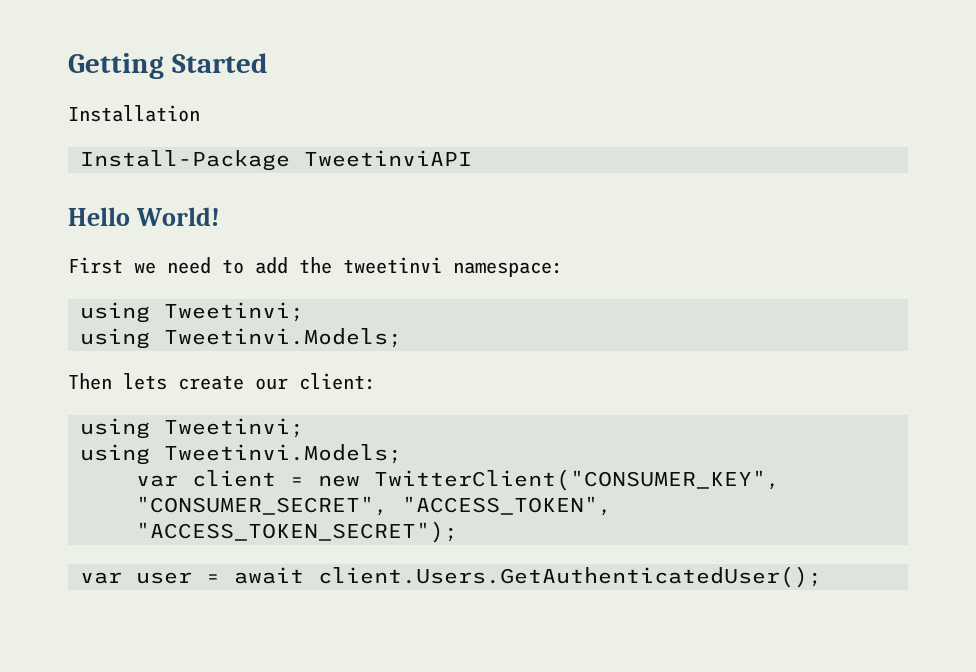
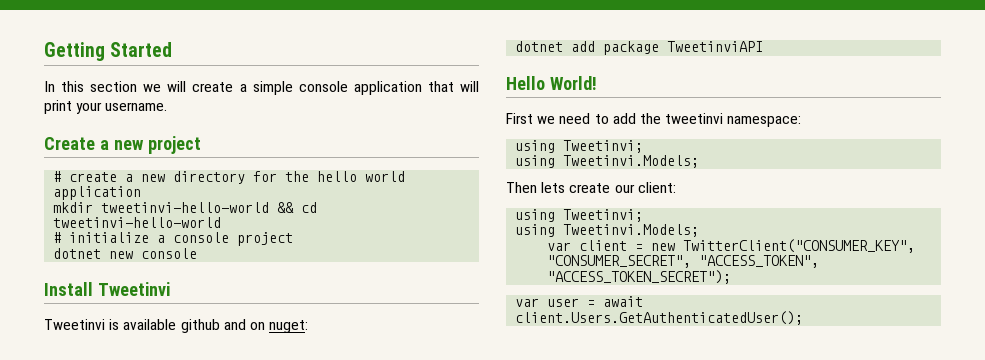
[68,105,200,122] [80,150,290,171] Installation // Install-Package -> [44,81,479,95] [44,100,168,114] [44,136,201,154] [53,171,406,184] [53,186,142,200] [53,202,318,213] [53,217,222,228] [53,232,294,246] [53,248,198,259] [44,282,170,296] [44,319,309,333] [515,41,660,55] In this section we will create a simple console application that will print your username. // Create a new project // # create a new directory for the hello world application // mkdir tweetinvi-hello-world && cd tweetinvi-hello-world // # initialize a console project // dotnet new console // Install Tweetinvi // Tweetinvi is available github and on nuget: // dotnet add package

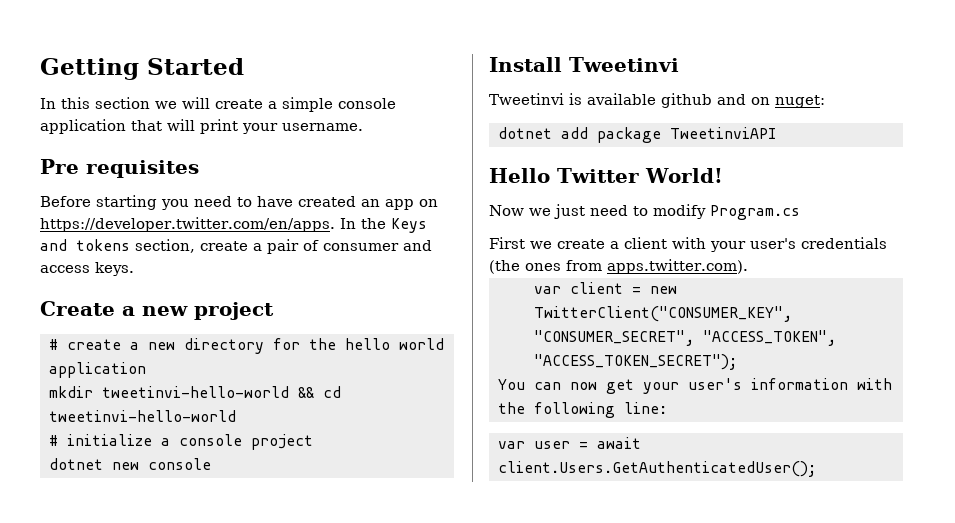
(168, 106) none -> [40,159,199,178] [40,195,438,210] [40,217,427,233] [40,239,432,254] [40,262,134,276] // Pre requisites // Before starting you need to have created an app on https://developer.twitter.com/en/apps. In the Keys and tokens section, create a pair of consumer and access keys.
(545, 83) none -> [557,168,639,183] Twitter
[506,113,802,127] [515,140,644,153] [515,155,700,168] [506,182,676,193] [515,209,644,222] [515,224,700,237] First we need to add the tweetinvi namespace: // using Tweetinvi; // using Tweetinvi.Models; // Then lets create our client: // using Tweetinvi; // using Tweetinvi.Models; -> [489,204,800,220] [489,237,887,252] [489,259,748,274] Now we just need to modify Program.cs // First we create a client with your user's credentials (the ones from apps.twitter.com).
(732, 277) none -> [497,378,892,394] [497,402,667,418] // You can now get your user's information with the following line:

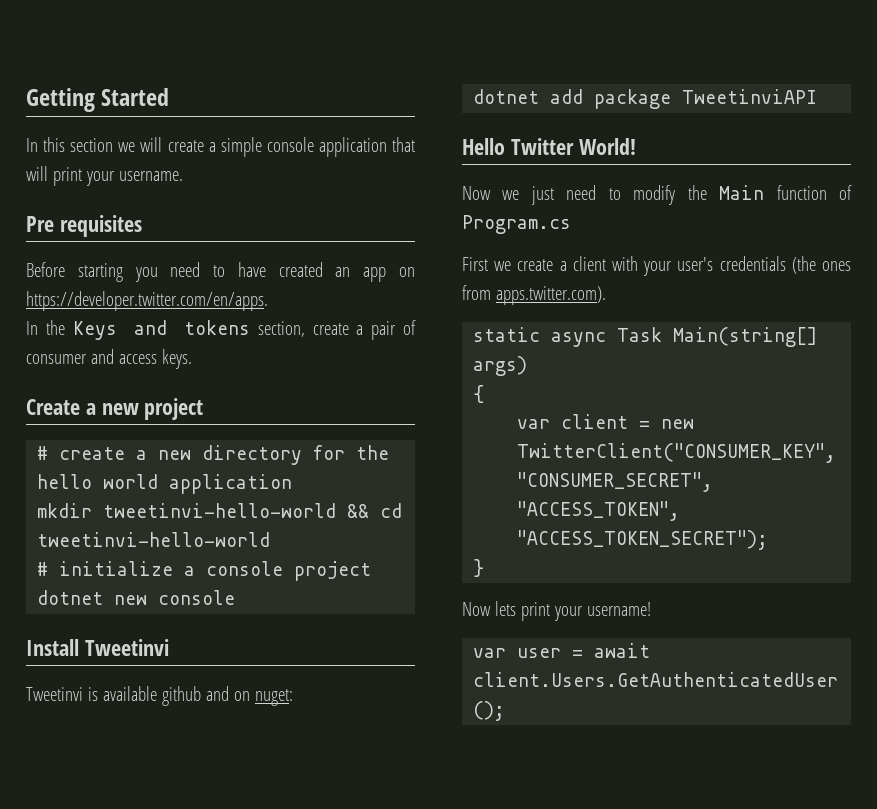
(335, 224) none -> (268, 301) //
(706, 211) none -> [687,185,852,200] the Main function of
(748, 266) none -> [473,327,818,347] [473,356,528,376] [473,385,485,403] // static async Task Main(string[] args) // {
[497,378,892,394] [497,402,667,418] You can now get your user's information with the following line: -> [473,559,485,577] [462,601,651,621] } // Now lets print your username!

